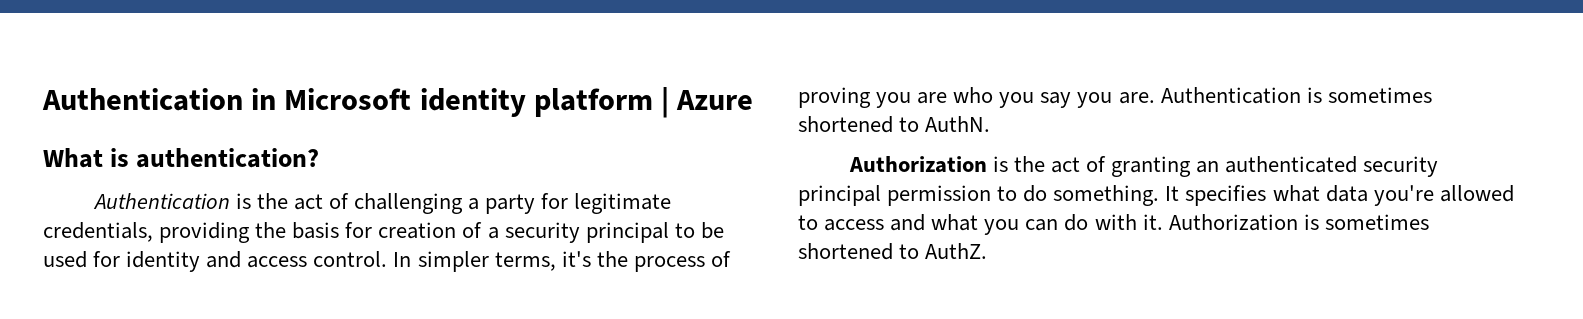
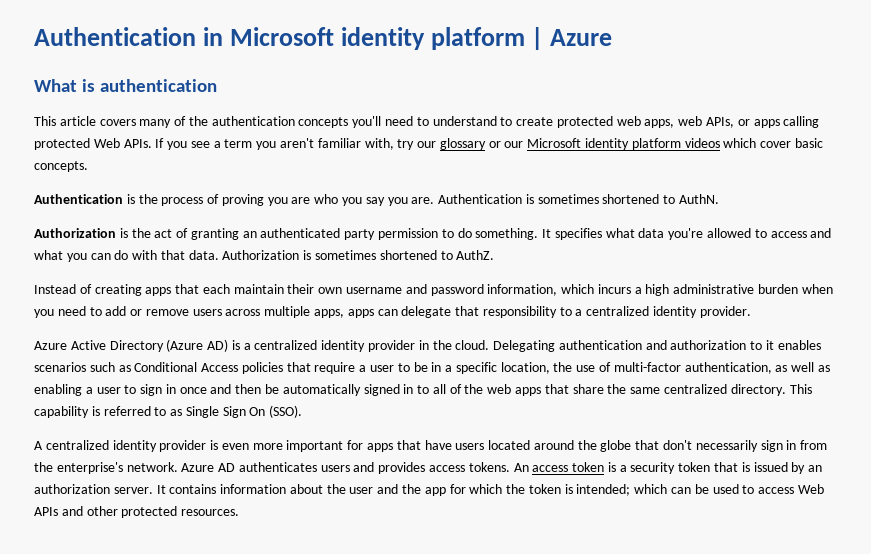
[136,148,320,168] [92,193,672,214] [43,222,724,243] [43,251,591,272] authentication? // Authentication is the act of challenging a party for legitimate credentials, providing the basis for creation of a security principal to be used for identity and access control. In simpler terms, it's -> [100,79,218,92] [34,116,820,128] [34,138,823,150] [34,161,88,172] [34,194,135,204] authentication // This article covers many of the authentication concepts you'll need to understand to create protected web apps, web APIs, or apps calling protected Web APIs. If you see a term you aren't familiar with, try our glossary or our Microsoft identity platform videos which cover basic concepts. // Authentication is
[1363,156,1439,177] [798,185,881,206] security principal -> [344,229,376,240] party
[1142,214,1163,230] it. -> [160,250,219,260] that data.
(988, 251) none -> [34,284,833,296] [34,306,751,318] [34,339,821,352] [34,362,830,374] [34,384,812,396] [34,405,303,418] [34,440,828,452] [34,462,823,474] [34,484,824,496] [34,506,240,518] // Instead of creating apps that each maintain their own username and password information, which incurs a high administrative burden when you need to add or remove users across multiple apps, apps can delegate that responsibility to a centralized identity provider. // Azure Active Directory (Azure AD) is a centralized identity provider in the cloud. Delegating authentication and authorization to it enables scenarios such as Conditional Access policies that require a user to be in a specific location, the use of multi-factor authentication, as well as enabling a user to sign in once and then be automatically signed in to all of the web apps that share the same centralized directory. This capability is referred to as Single Sign On (SSO). // A centralized identity provider is even more important for apps that have users located around the globe that don't necessarily sign in from the enterprise's network. Azure AD authenticates users and provides access tokens. An access token is a security token that is issued by an authorization server. It contains information about the user and the app for which the token is intended; which can be used to access Web APIs and other protected resources.

